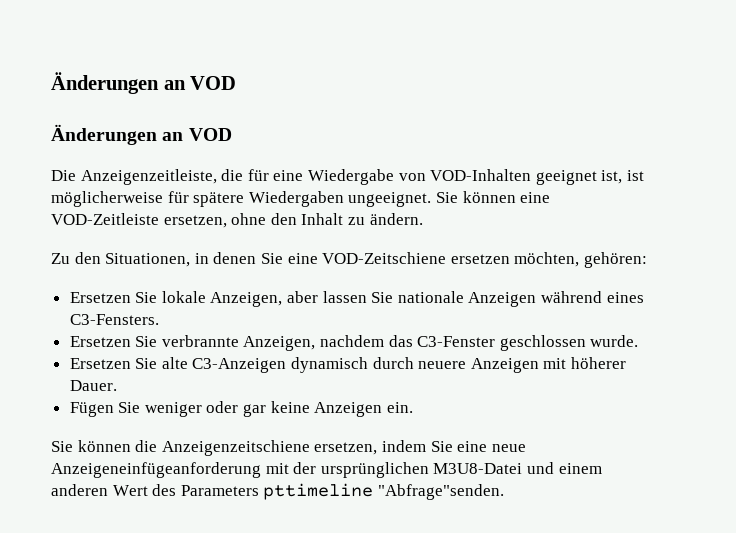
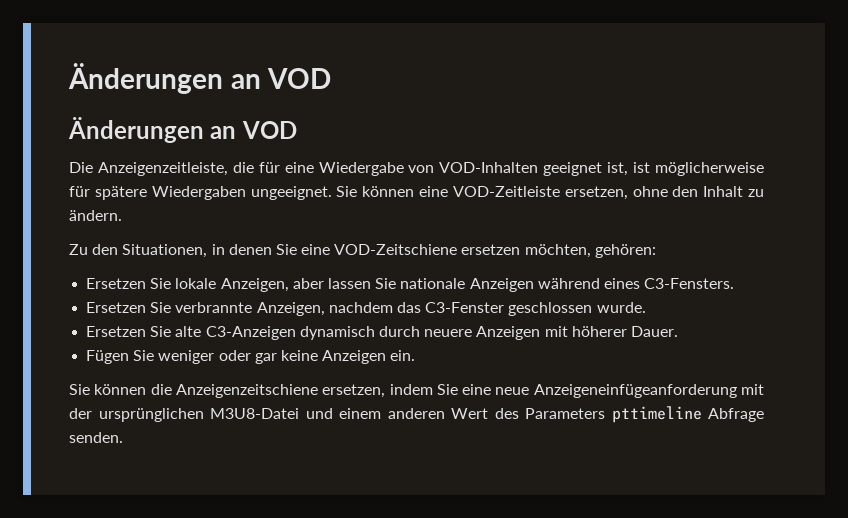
[377,484,504,500] "Abfrage"senden. -> [708,408,764,422] [69,432,123,443] Abfrage senden.

